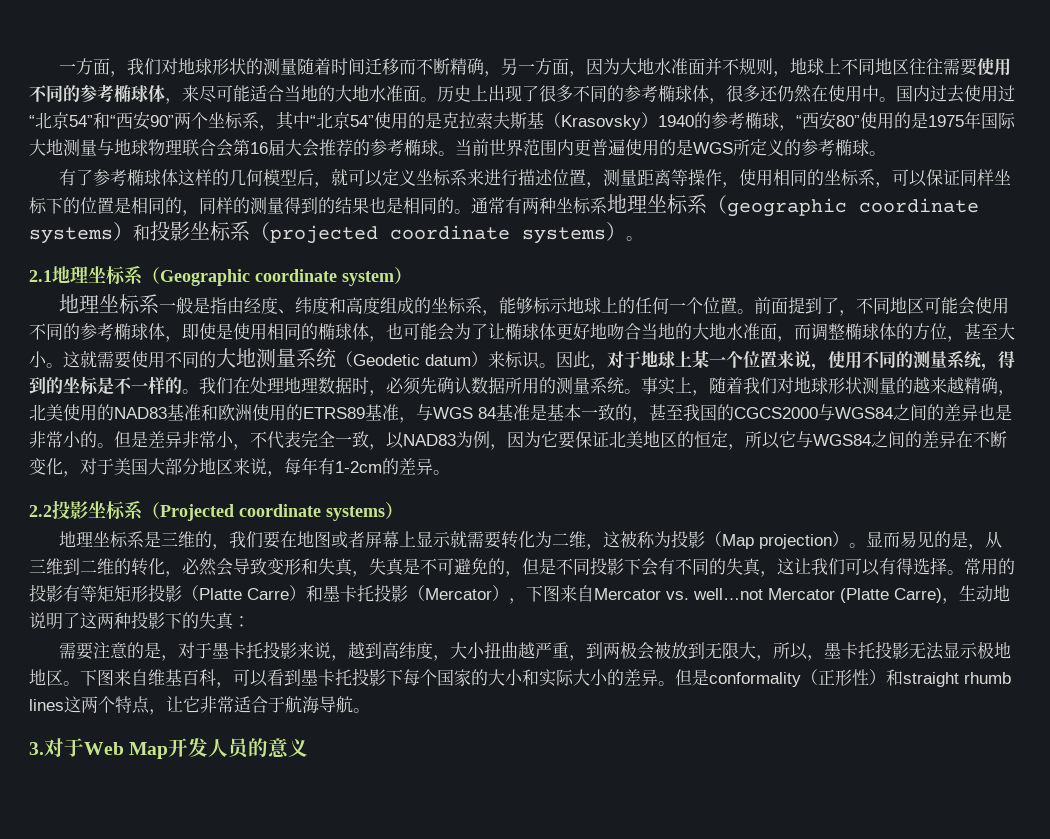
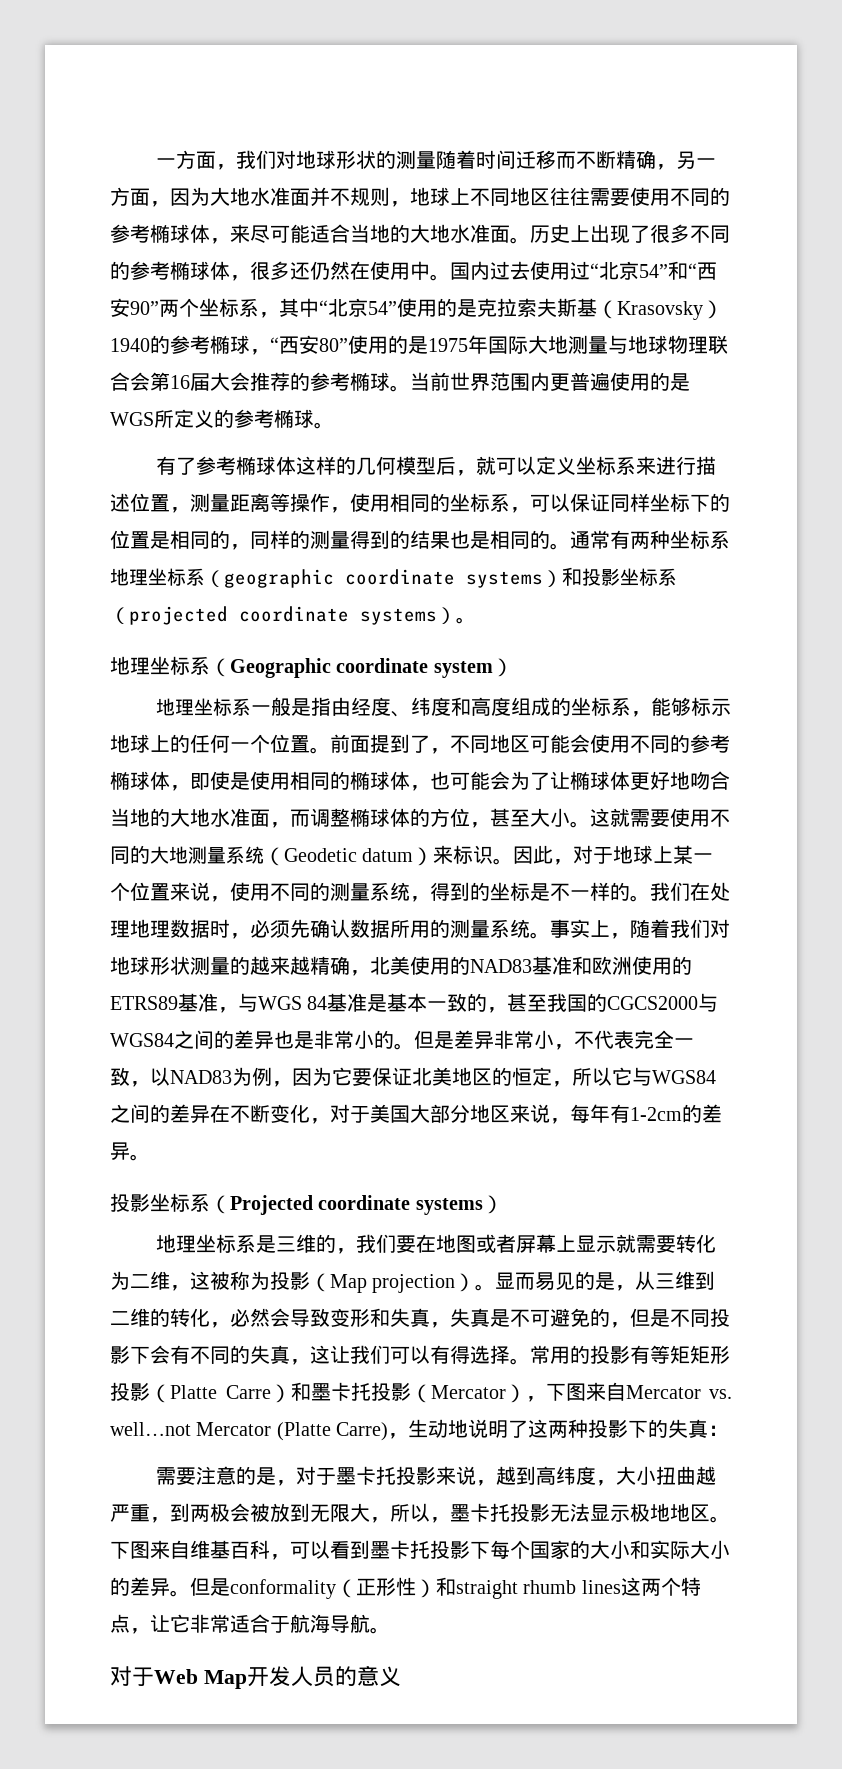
[29,270,52,282] 2.1 -> (476, 620) none
[29,505,52,517] 2.2 -> (150, 1157) none
[29,742,44,755] 3. -> (390, 1630) none

